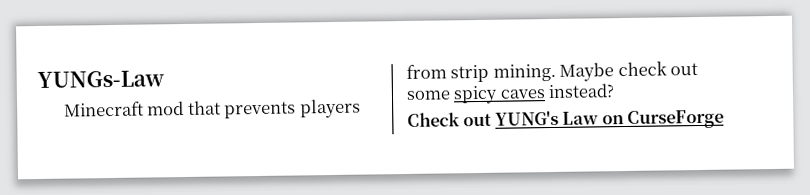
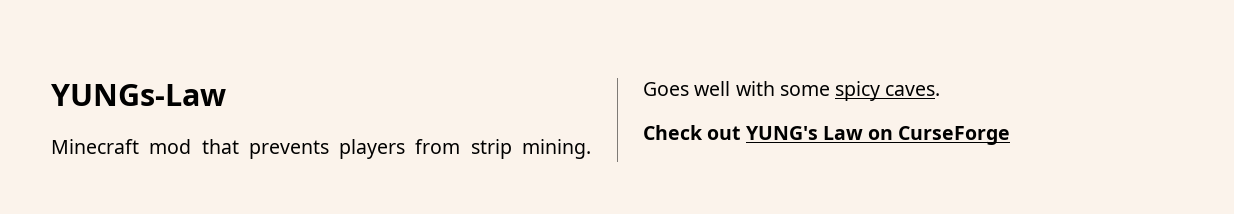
[559,61,699,82] [406,83,616,105] Maybe check out some spicy caves instead? -> [643,81,941,101] Goes well with some spicy caves.

